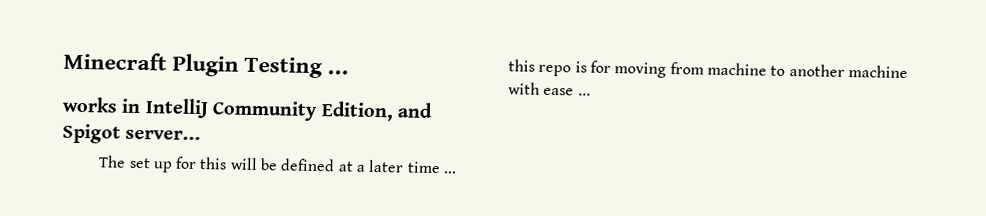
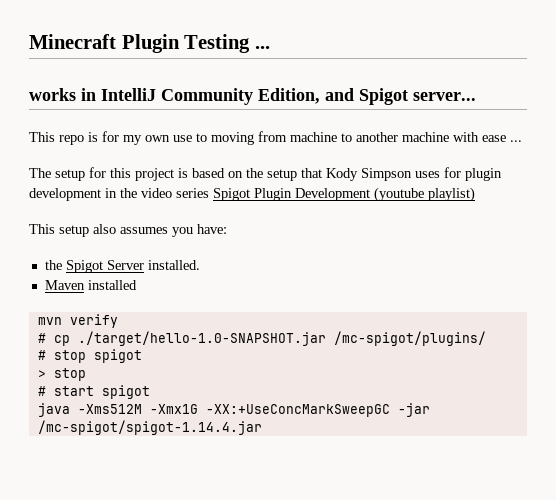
[98,155,457,174] [508,59,611,77] The set up for this will be defined at a later time ... this repo is for -> [29,131,207,145] This repo is for my own use to
(591, 94) none -> [29,167,502,181] [29,187,475,202] [29,224,227,237] [44,260,200,273] [44,280,137,290] [37,314,118,328] [37,331,486,346] [37,349,142,363] [37,368,86,381] [37,385,150,399] [37,403,430,417] [37,420,262,435] // The setup for this project is based on the setup that Kody Simpson uses for plugin development in the video series Spigot Plugin Development (youtube playlist) // This setup also assumes you have: // the Spigot Server installed. // Maven installed // mvn verify // # cp ./target/hello-1.0-SNAPSHOT.jar /mc-spigot/plugins/ // # stop spigot // > stop // # start spigot // java -Xms512M -Xmx1G -XX:+UseConcMarkSweepGC -jar /mc-spigot/spigot-1.14.4.jar

